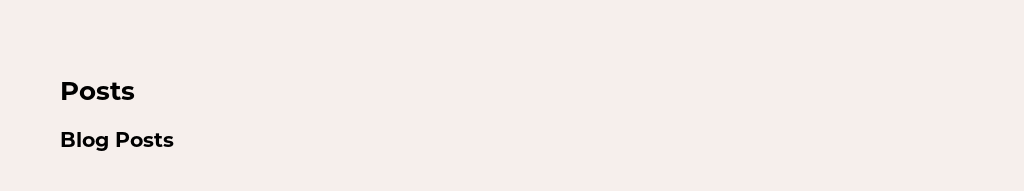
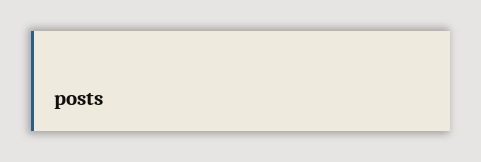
[60,82,135,100] [60,132,174,151] Posts // Blog Posts -> [54,93,103,109] posts

